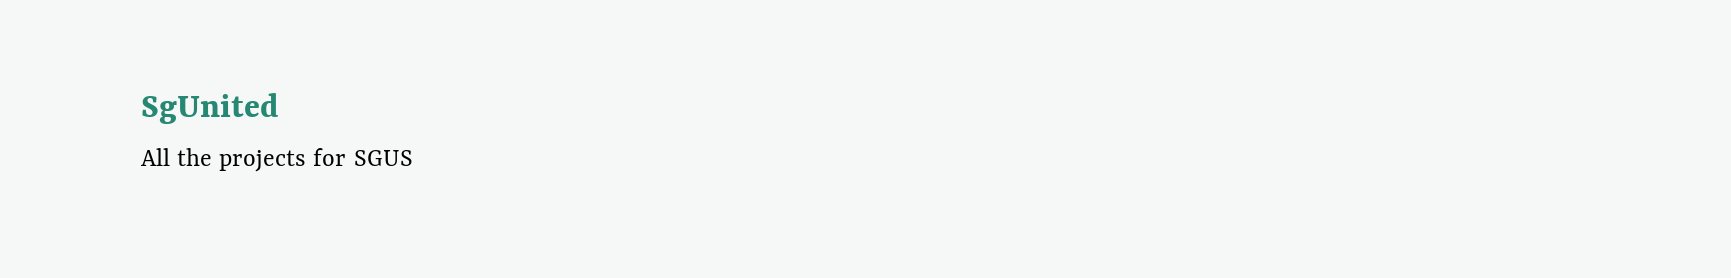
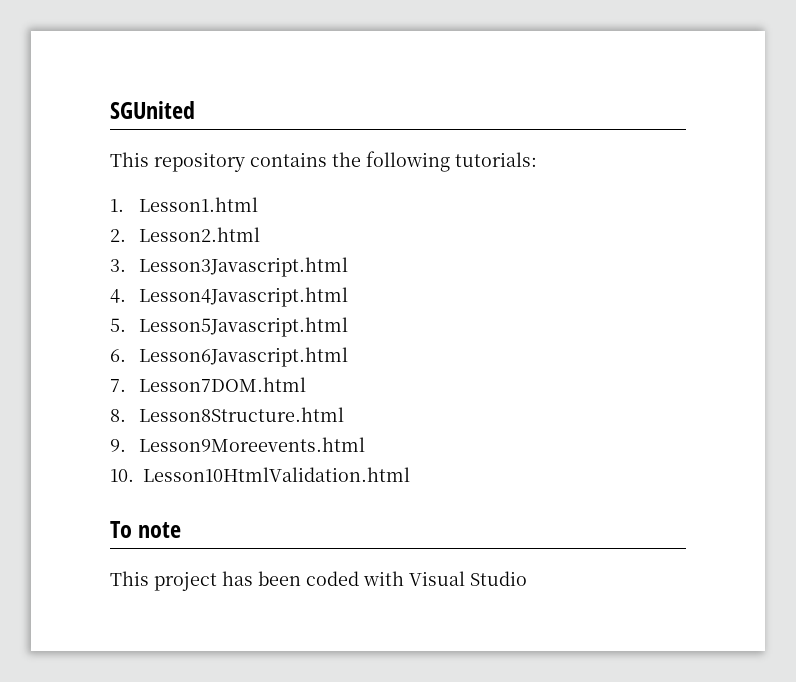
[141,93,279,124] [141,148,413,172] SgUnited // All the projects for SGUS -> [110,101,195,119] [110,151,537,172] [110,197,259,212] [110,227,261,242] [110,257,349,277] [110,287,349,307] [110,317,349,337] [110,347,349,367] [110,377,307,392] [110,407,345,422] [110,437,366,452] [110,467,410,482] [110,521,182,538] [110,571,527,591] SGUnited // This repository contains the following tutorials: // 1. Lesson1.html // 2. Lesson2.html // 3. Lesson3Javascript.html // 4. Lesson4Javascript.html // 5. Lesson5Javascript.html // 6. Lesson6Javascript.html // 7. Lesson7DOM.html // 8. Lesson8Structure.html // 9. Lesson9Moreevents.html // 10. Lesson10HtmlValidation.html // To note // This project has been coded with Visual Studio

